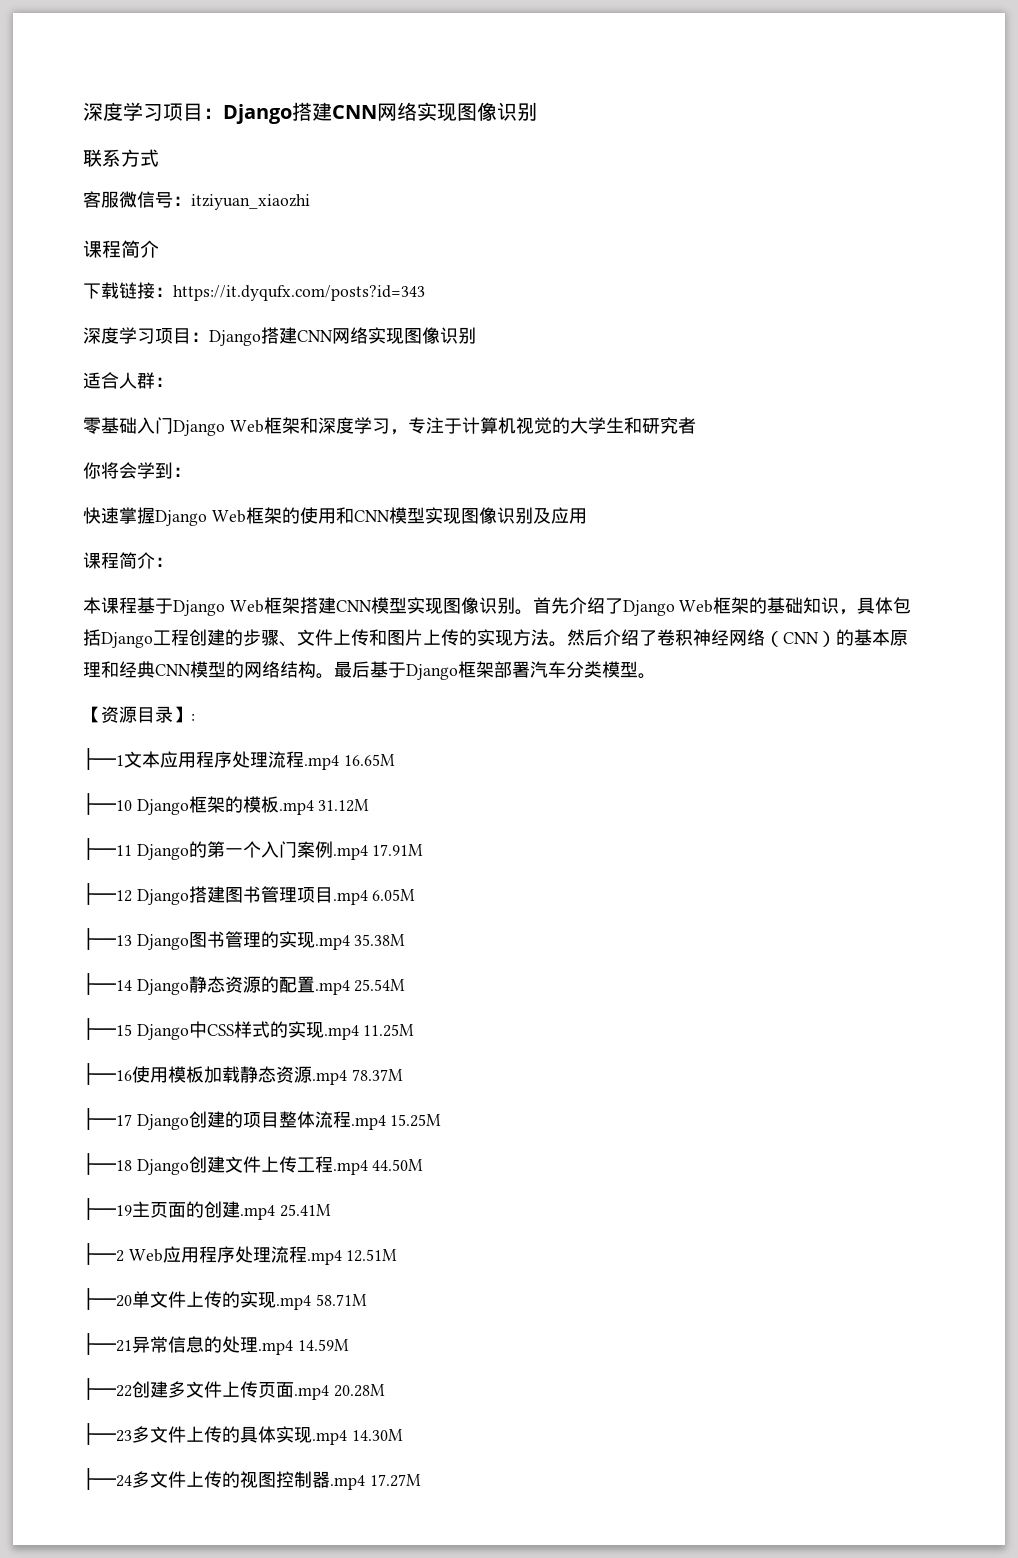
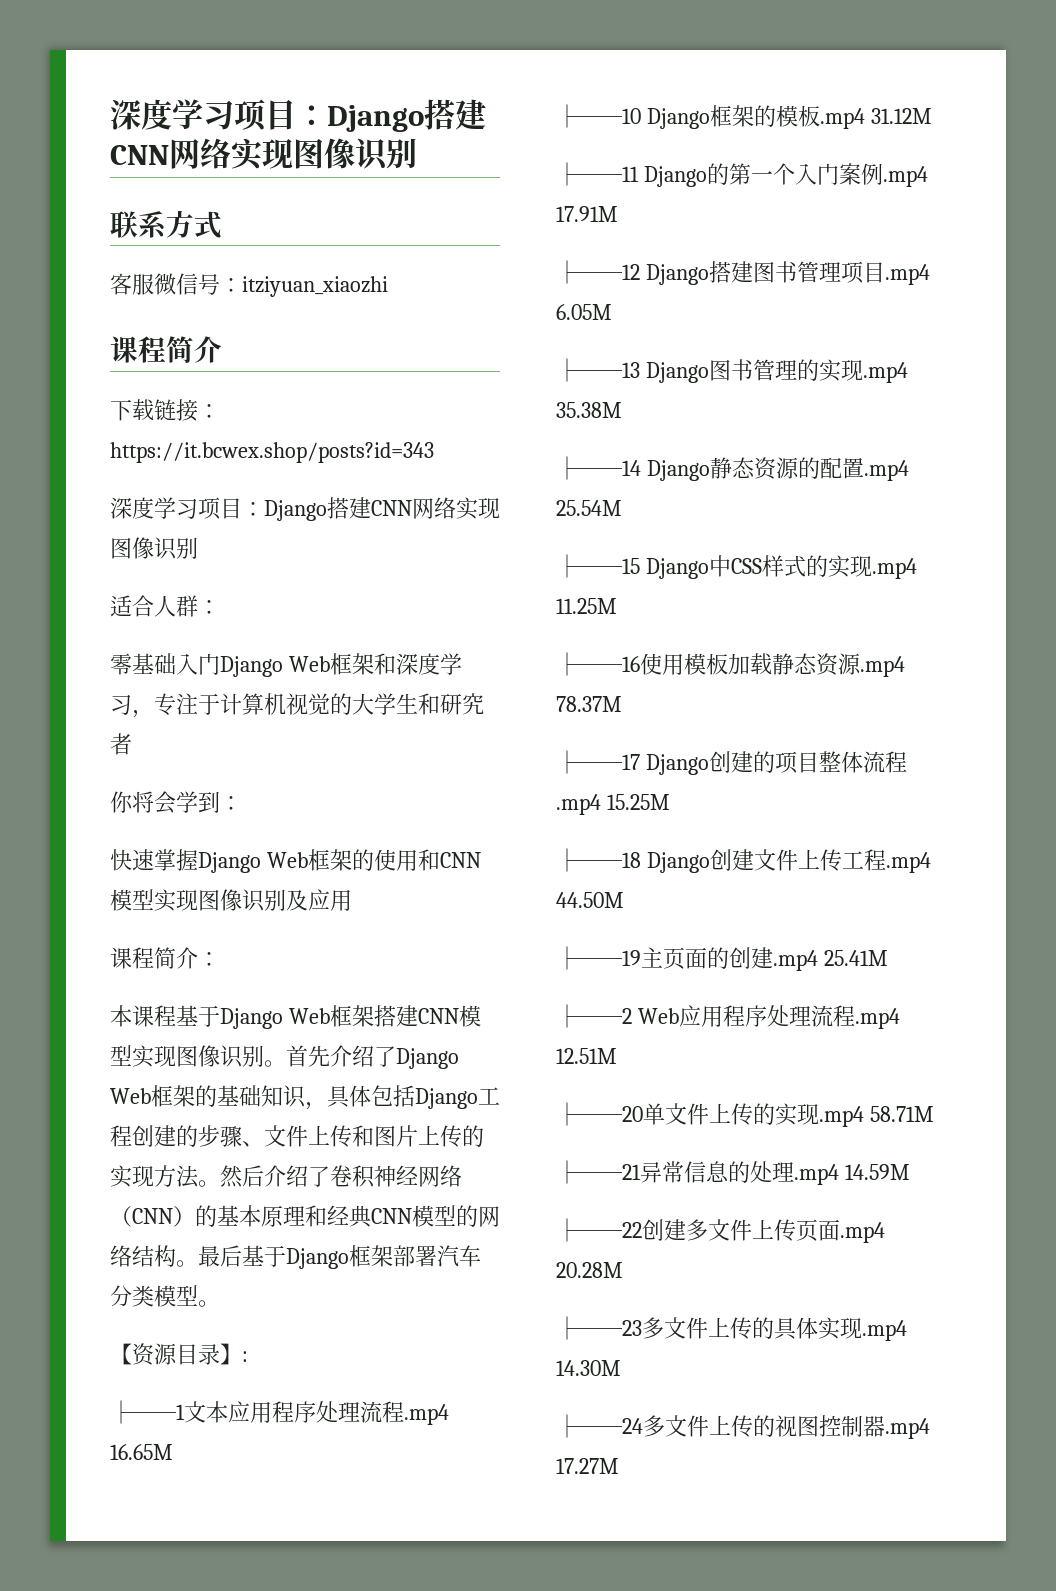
[173,285,425,301] https://it.dyqufx.com/posts?id=343 -> [110,442,434,463] https://it.bcwex.shop/posts?id=343

